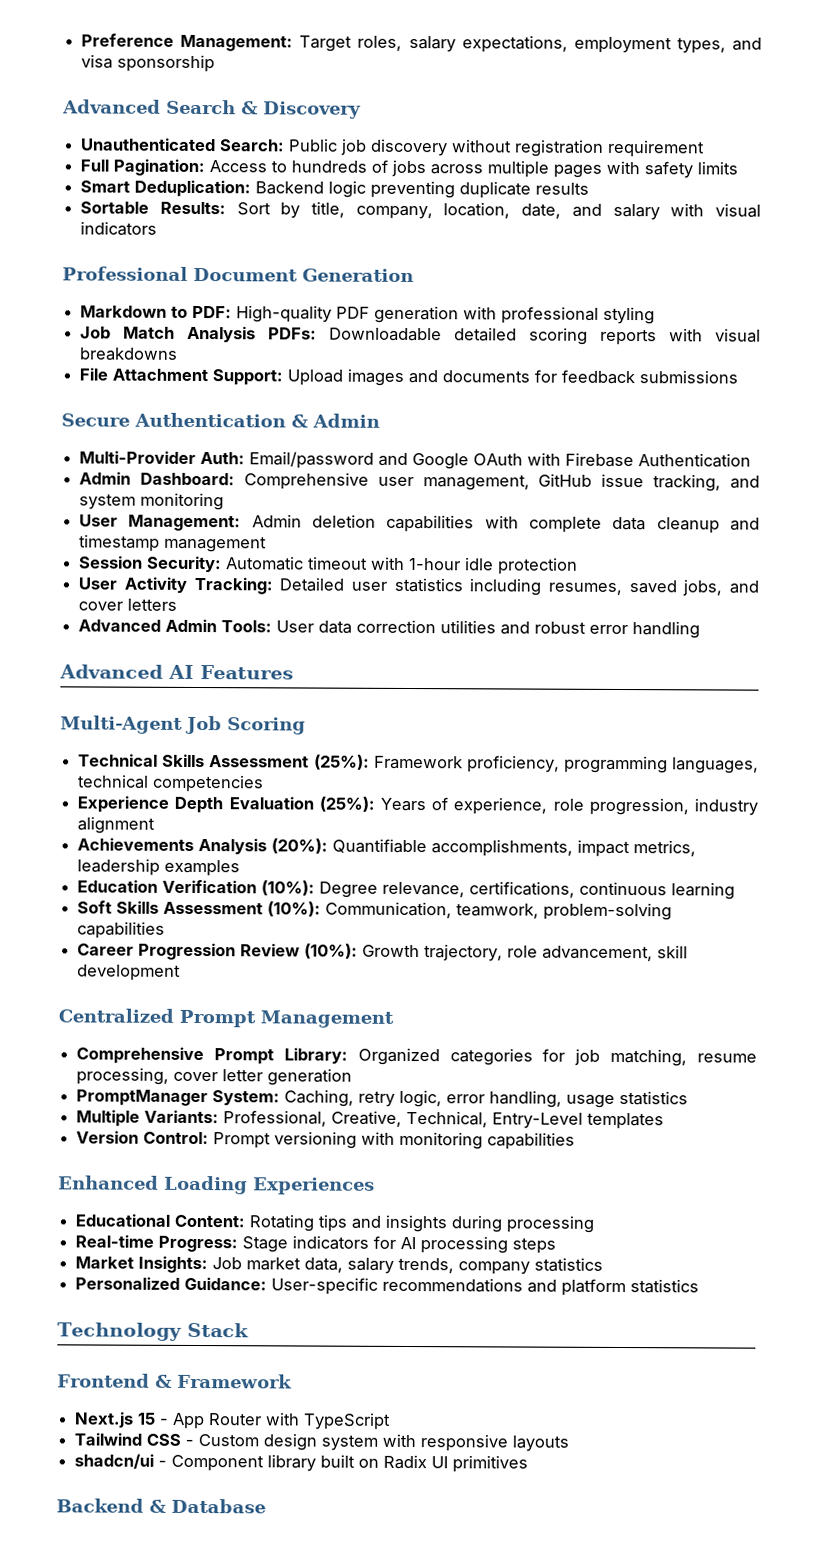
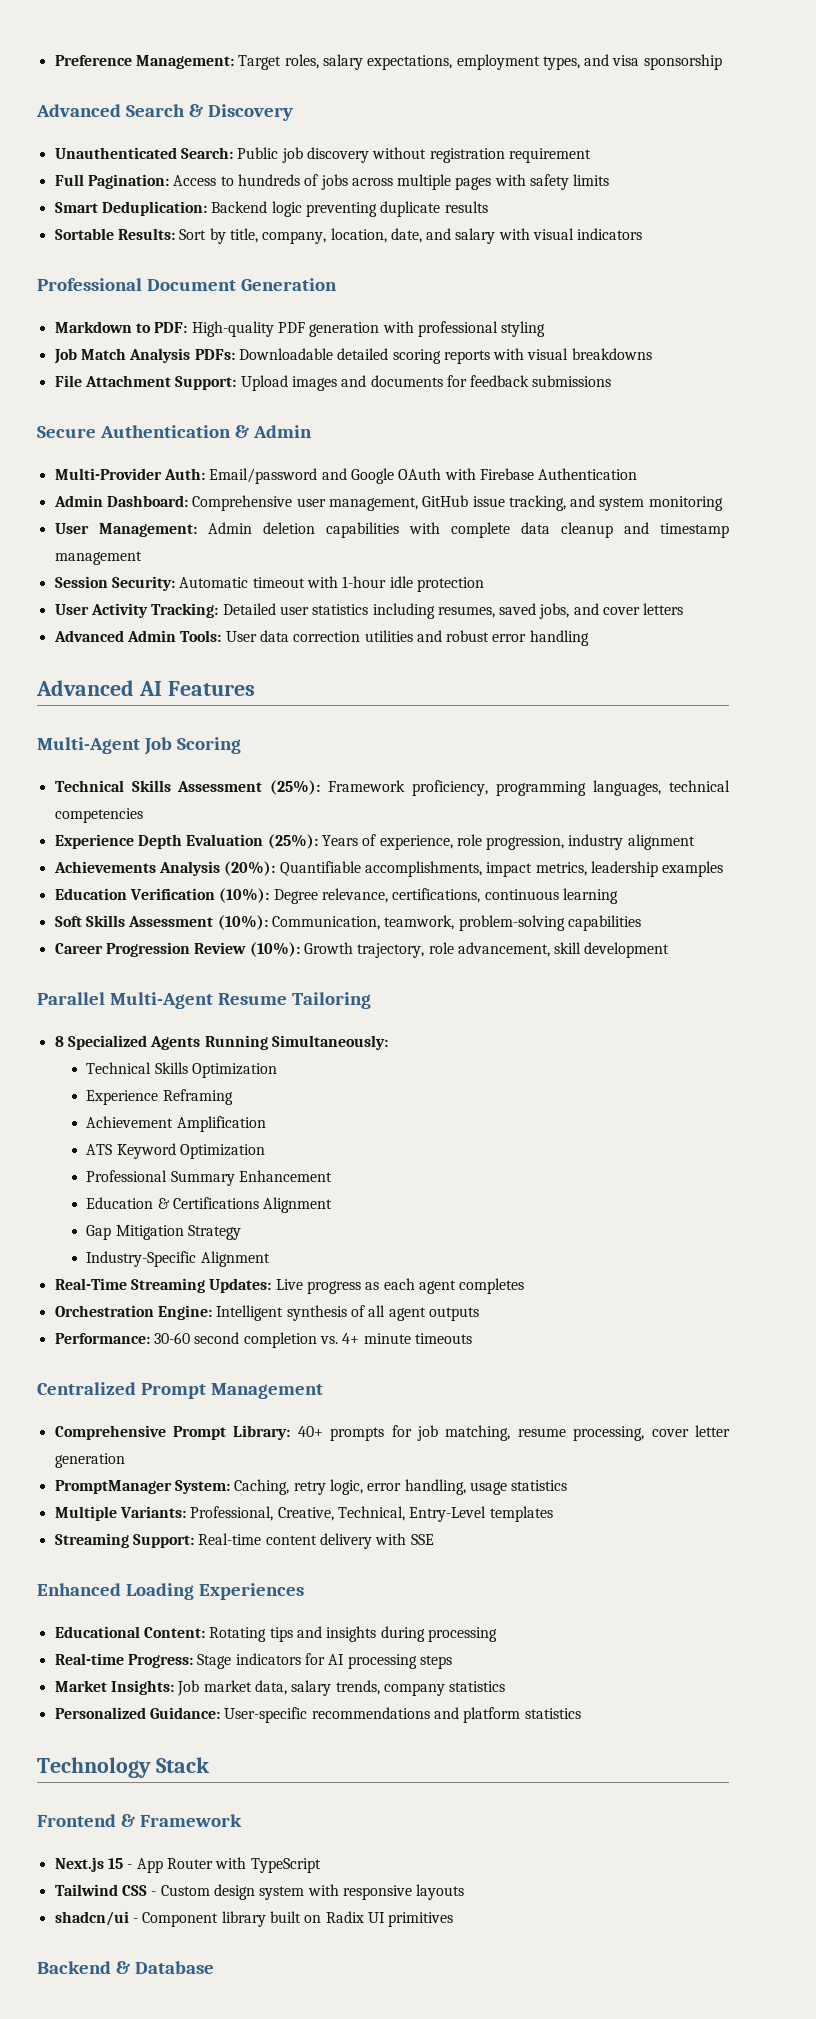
(182, 972) none -> [37,992,371,1009] [54,1035,388,1050] [86,1062,277,1078] [86,1089,233,1105] [86,1116,266,1132] [86,1143,265,1159] [86,1170,332,1186] [86,1197,333,1213] [86,1225,241,1240] [86,1251,270,1267] [54,1278,525,1294] [54,1305,479,1321] [54,1332,472,1348] // Parallel Multi-Agent Resume Tailoring // 8 Specialized Agents Running Simultaneously: // Technical Skills Optimization // Experience Reframing // Achievement Amplification // ATS Keyword Optimization // Professional Summary Enhancement // Education & Certifications Alignment // Gap Mitigation Strategy // Industry-Specific Alignment // Real-Time Streaming Updates: Live progress as each agent completes // Orchestration Engine: Intelligent synthesis of all agent outputs // Performance: 30-60 second completion vs. 4+ minute timeouts
[357,1047,533,1066] Organized categories -> [297,1426,385,1441] 40+ prompts
[76,1130,576,1150] Version Control: Prompt versioning with monitoring capabilities -> [54,1533,434,1549] Streaming Support: Real-time content delivery with SSE

